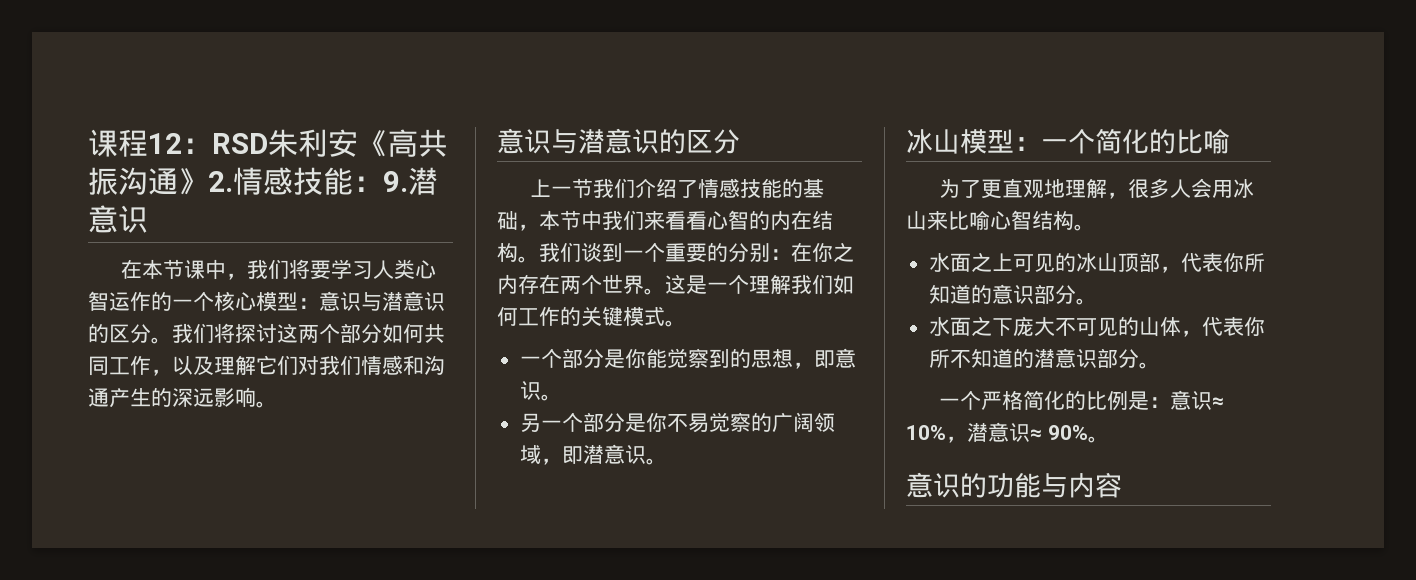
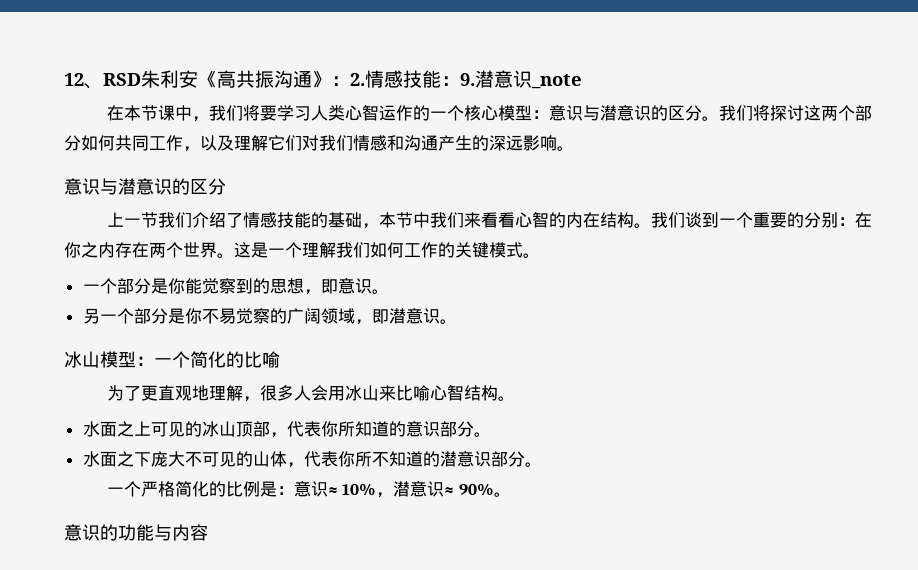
[88,129,212,157] 课程12： -> [64,73,103,89] 12、
(208, 181) none -> [331,76,350,86] ：
(148, 219) none -> [531,74,582,89] _note

